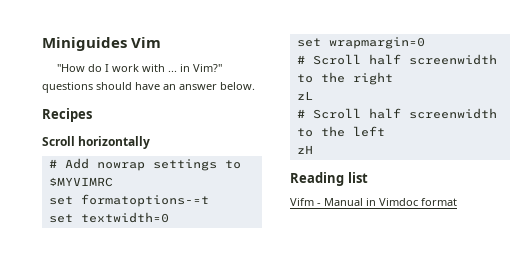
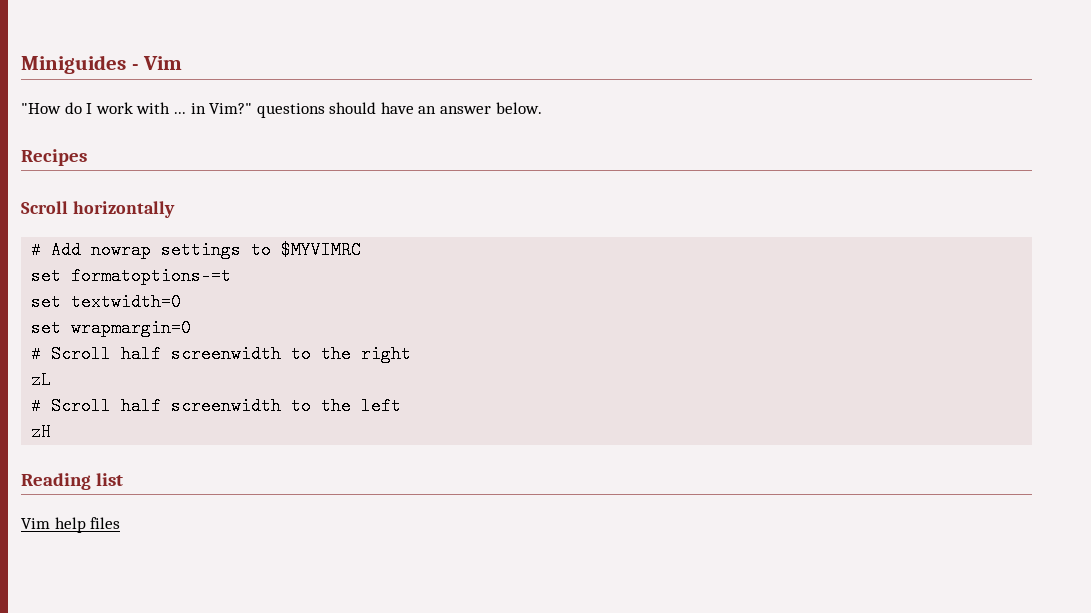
(127, 44) none -> [131,64,139,70] -
[290,198,457,206] Vifm - Manual in Vimdoc format -> [21,517,121,533] Vim help files

